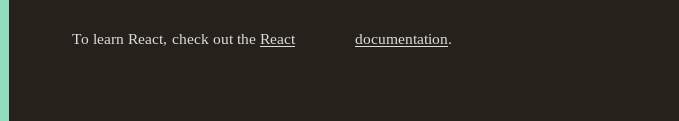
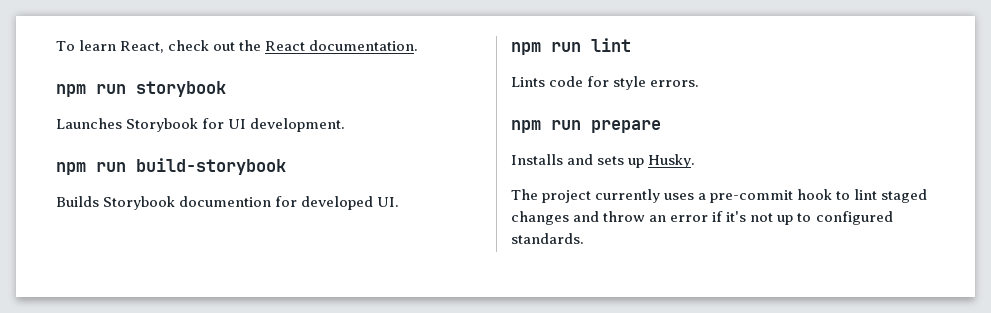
(452, 39) none -> [56,81,226,97] [56,118,346,132] [56,158,286,175] [56,196,400,210] [511,38,631,55] [511,76,700,90] [511,120,661,133] [511,154,696,168] [511,189,928,203] [511,211,893,225] [511,233,584,244] // npm run storybook // Launches Storybook for UI development. // npm run build-storybook // Builds Storybook documention for developed UI. // npm run lint // Lints code for style errors. // npm run prepare // Installs and sets up Husky. // The project currently uses a pre-commit hook to lint staged changes and throw an error if it's not up to configured standards.

